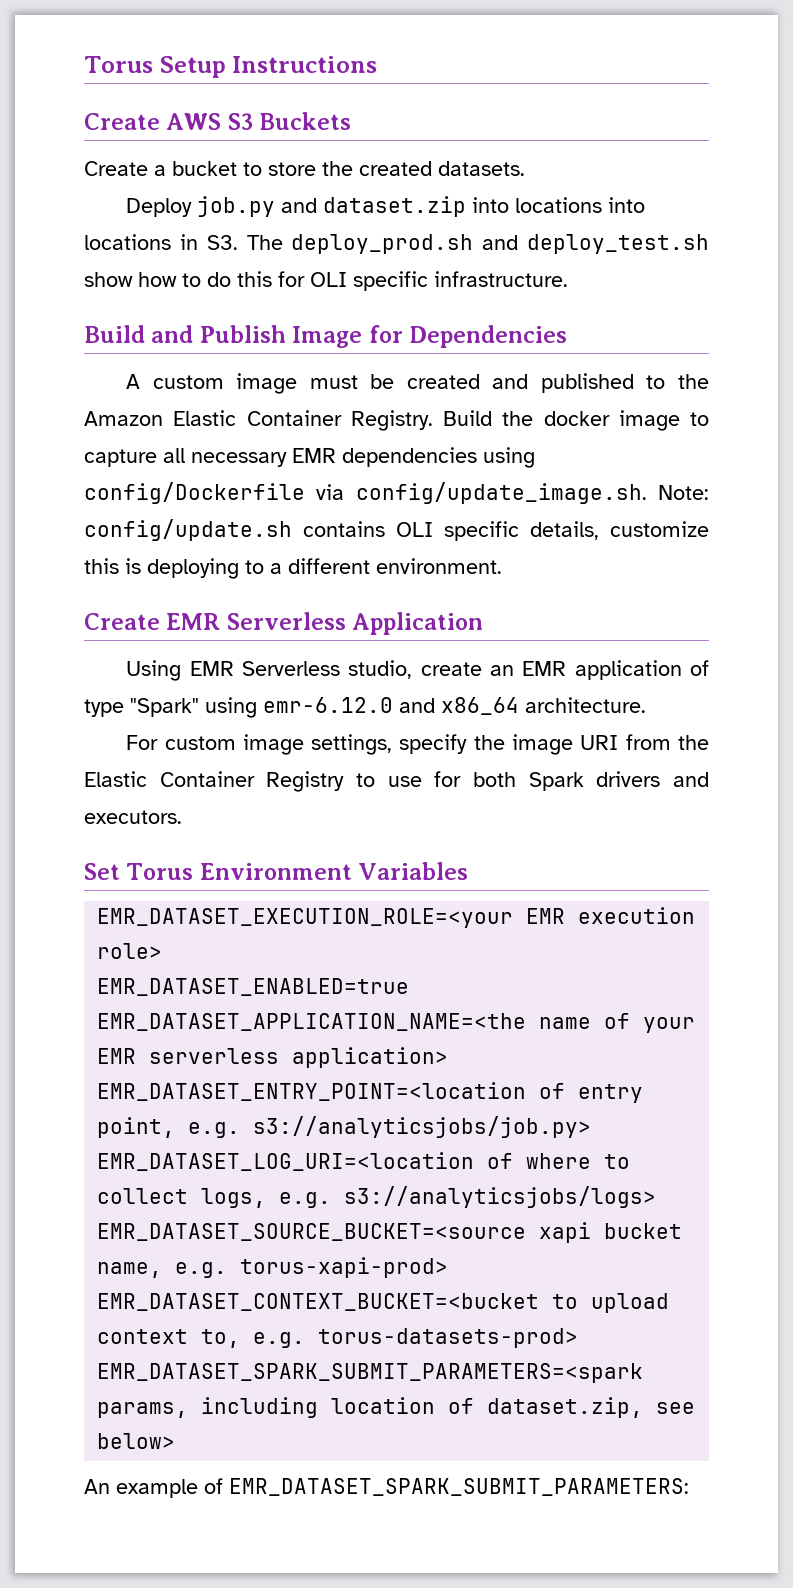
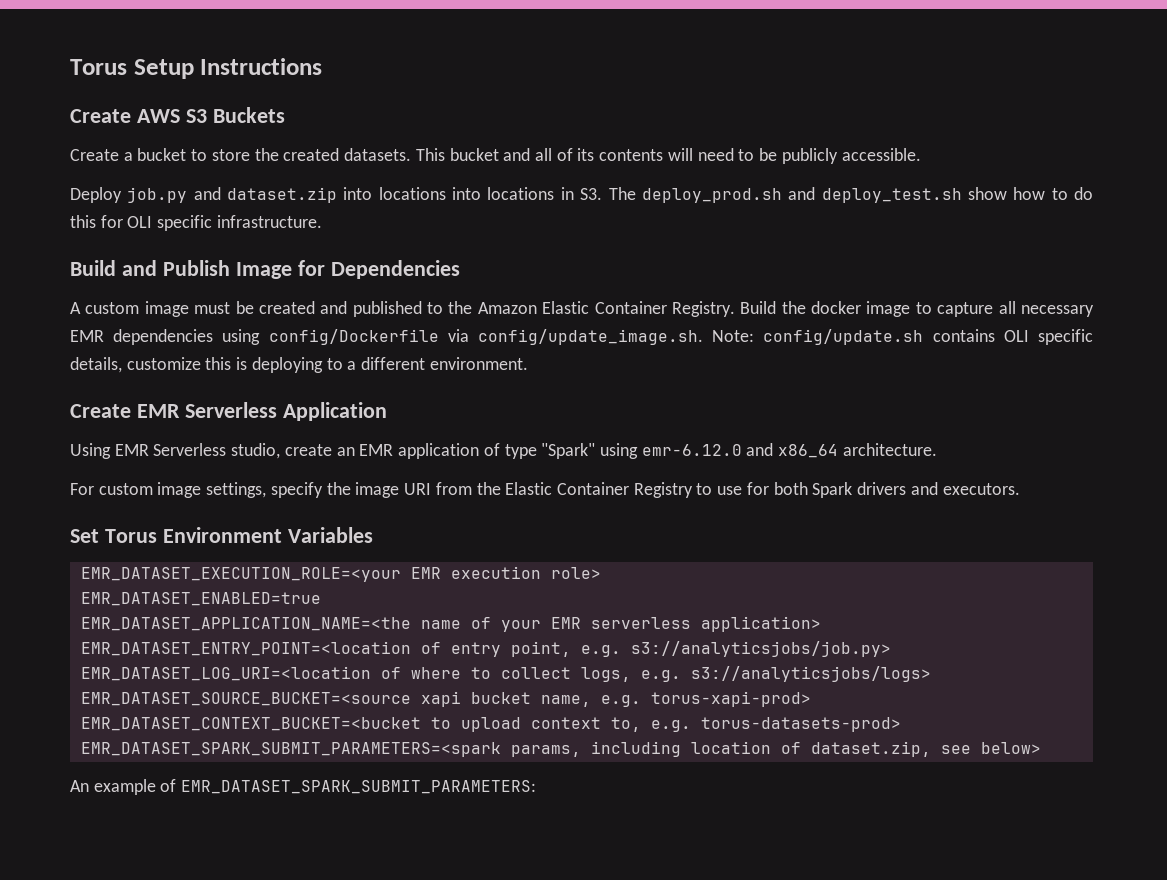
(525, 168) none -> [415,148,921,164] This bucket and all of its contents will need to be publicly accessible.

